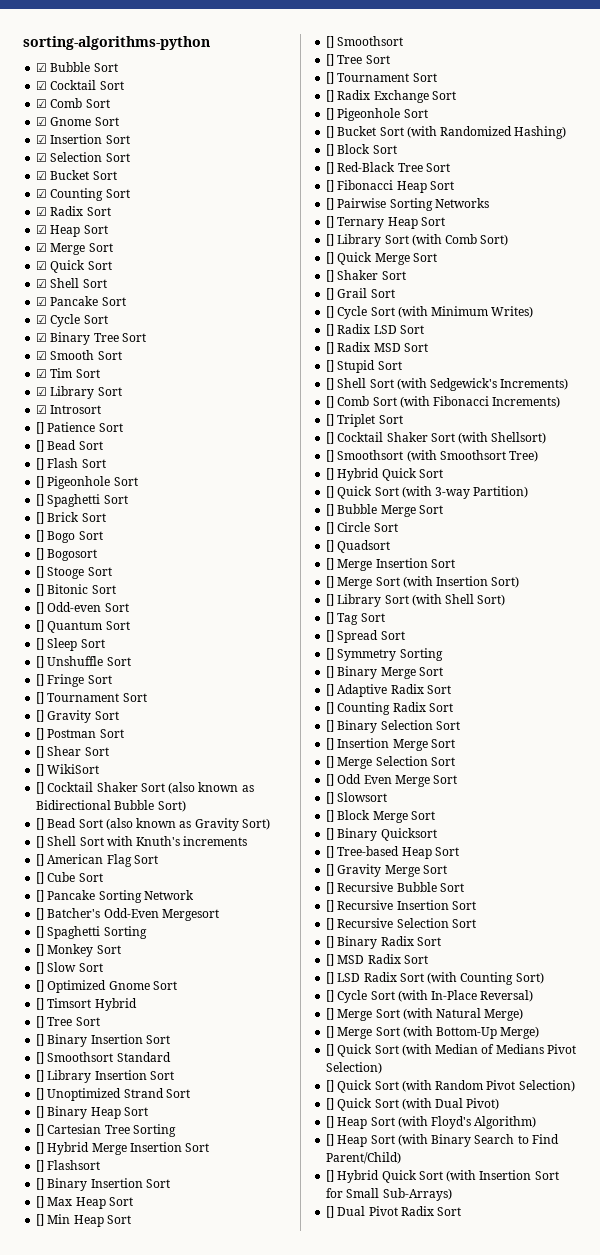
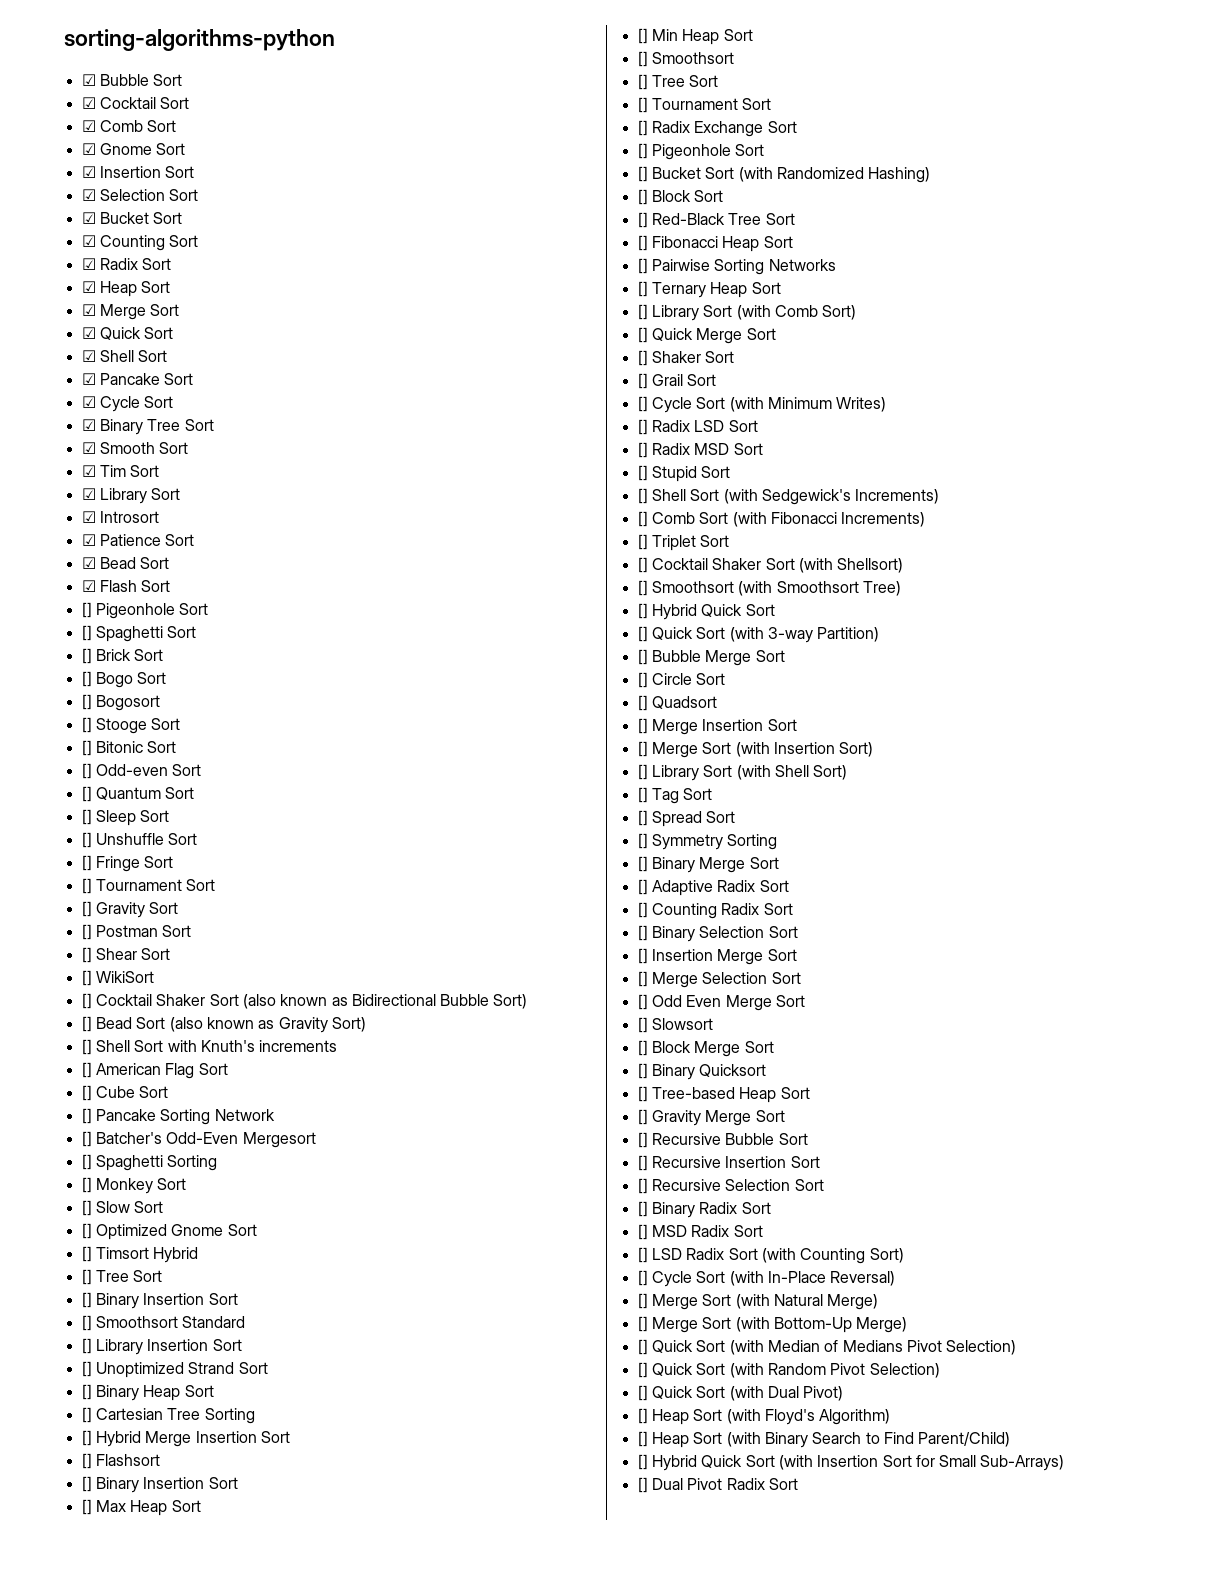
[36,422,45,434] [] -> [81,534,96,546] ☑
[36,440,45,452] [] -> [81,557,96,569] ☑
[36,458,45,470] [] -> [81,580,96,592] ☑

